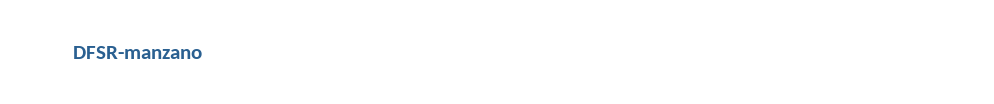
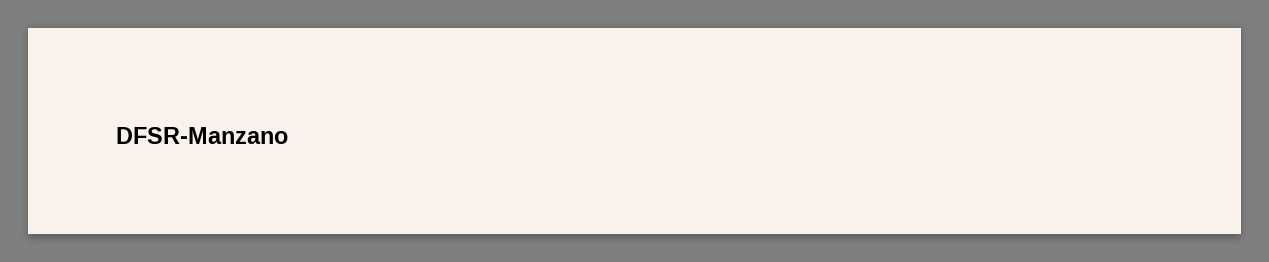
[73,46,202,59] DFSR-manzano -> [116,127,288,144] DFSR-Manzano

